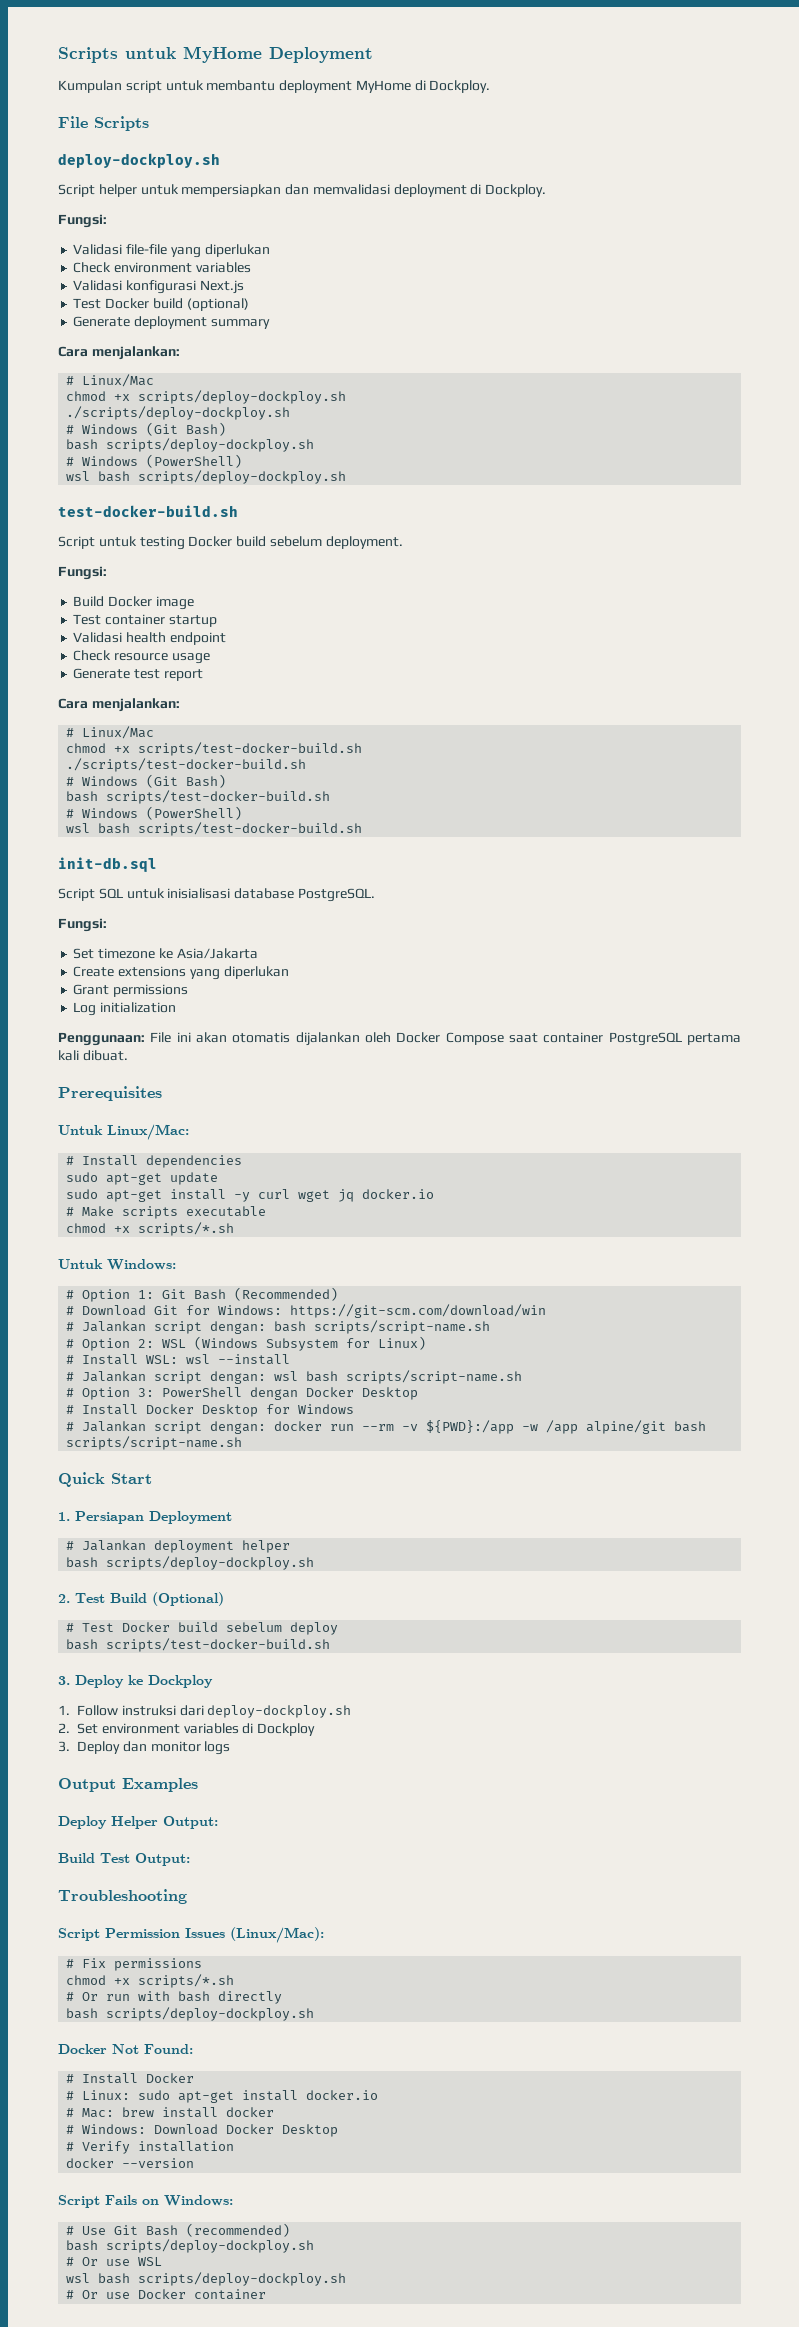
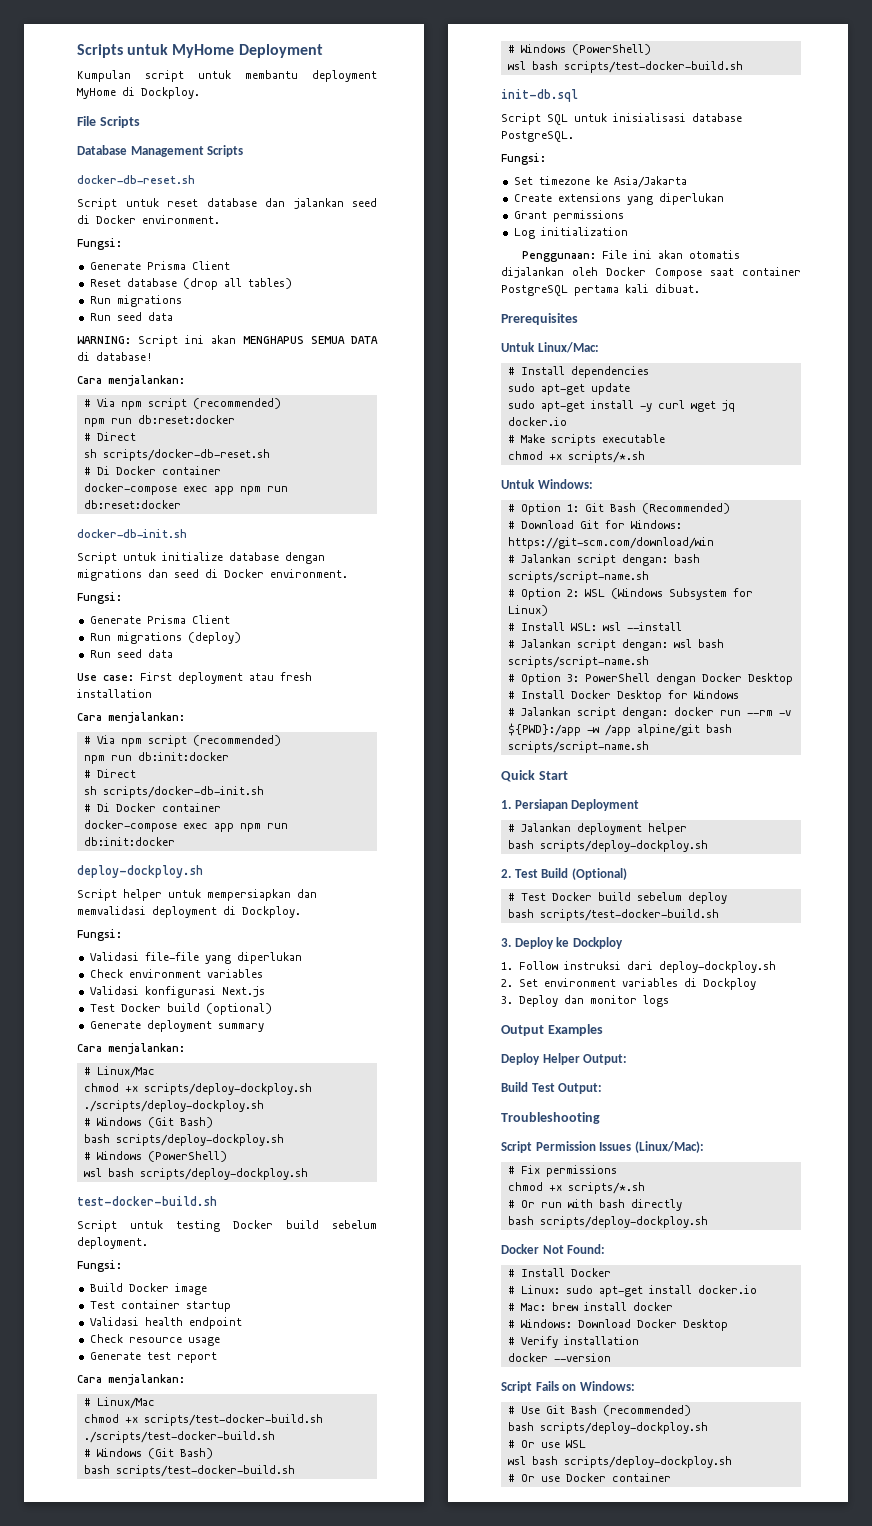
(149, 123) none -> [77,145,244,157] [77,175,195,184] [77,198,377,210] [77,215,220,224] [77,238,122,250] [89,261,230,270] [89,278,292,290] [89,295,182,307] [89,312,173,321] [77,335,378,347] [77,352,153,361] [77,375,185,387] [83,398,281,410] [83,415,235,427] [83,432,136,441] [83,449,270,461] [83,466,221,475] [83,483,288,495] [83,500,181,509] [77,529,187,538] [77,552,325,564] [77,569,348,581] [77,592,122,604] [89,615,230,624] [89,632,241,644] [89,649,173,658] [77,672,312,684] [77,689,152,698] [77,712,185,724] [83,735,281,747] [83,752,229,764] [83,769,136,778] [83,786,264,798] [83,803,221,812] [83,820,288,832] [83,837,175,846] // Database Management Scripts // docker-db-reset.sh // Script untuk reset database dan jalankan seed di Docker environment. // Fungsi: // Generate Prisma Client // Reset database (drop all tables) // Run migrations // Run seed data // WARNING: Script ini akan MENGHAPUS SEMUA DATA di database! // Cara menjalankan: // # Via npm script (recommended) // npm run db:reset:docker // # Direct // sh scripts/docker-db-reset.sh // # Di Docker container // docker-compose exec app npm run db:reset:docker // docker-db-init.sh // Script untuk initialize database dengan migrations dan seed di Docker environment. // Fungsi: // Generate Prisma Client // Run migrations (deploy) // Run seed data // Use case: First deployment atau fresh installation // Cara menjalankan: // # Via npm script (recommended) // npm run db:init:docker // # Direct // sh scripts/docker-db-init.sh // # Di Docker container // docker-compose exec app npm run db:init:docker

